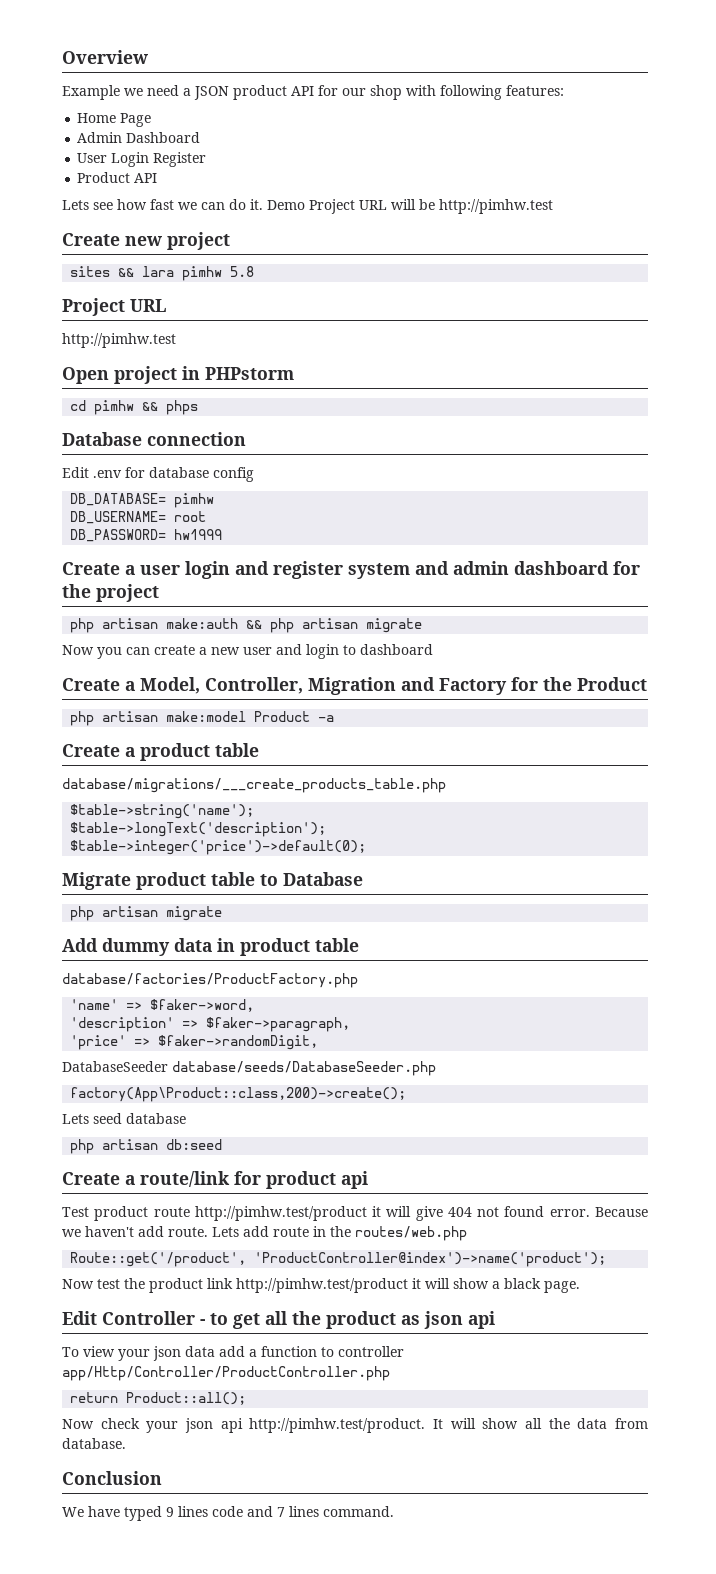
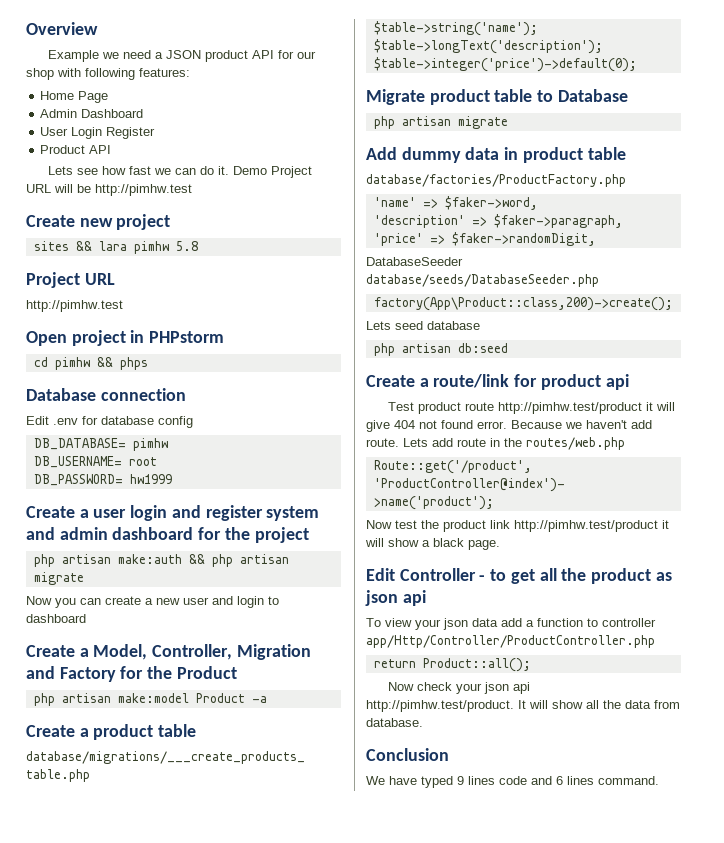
[277,1507,285,1517] 7 -> [556,776,563,785] 6

